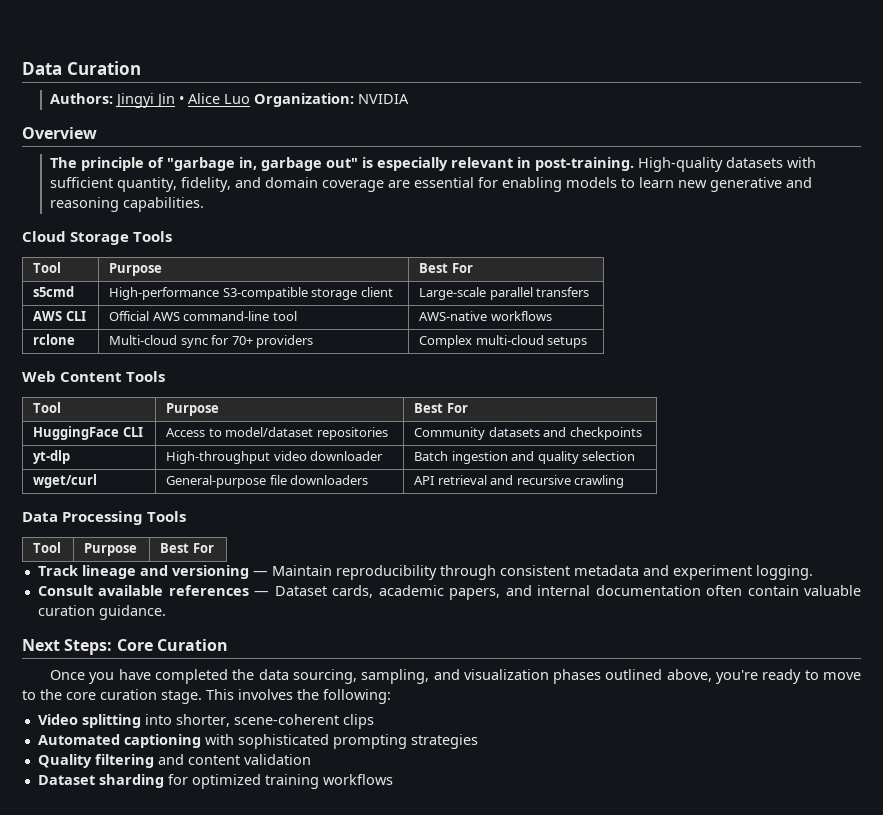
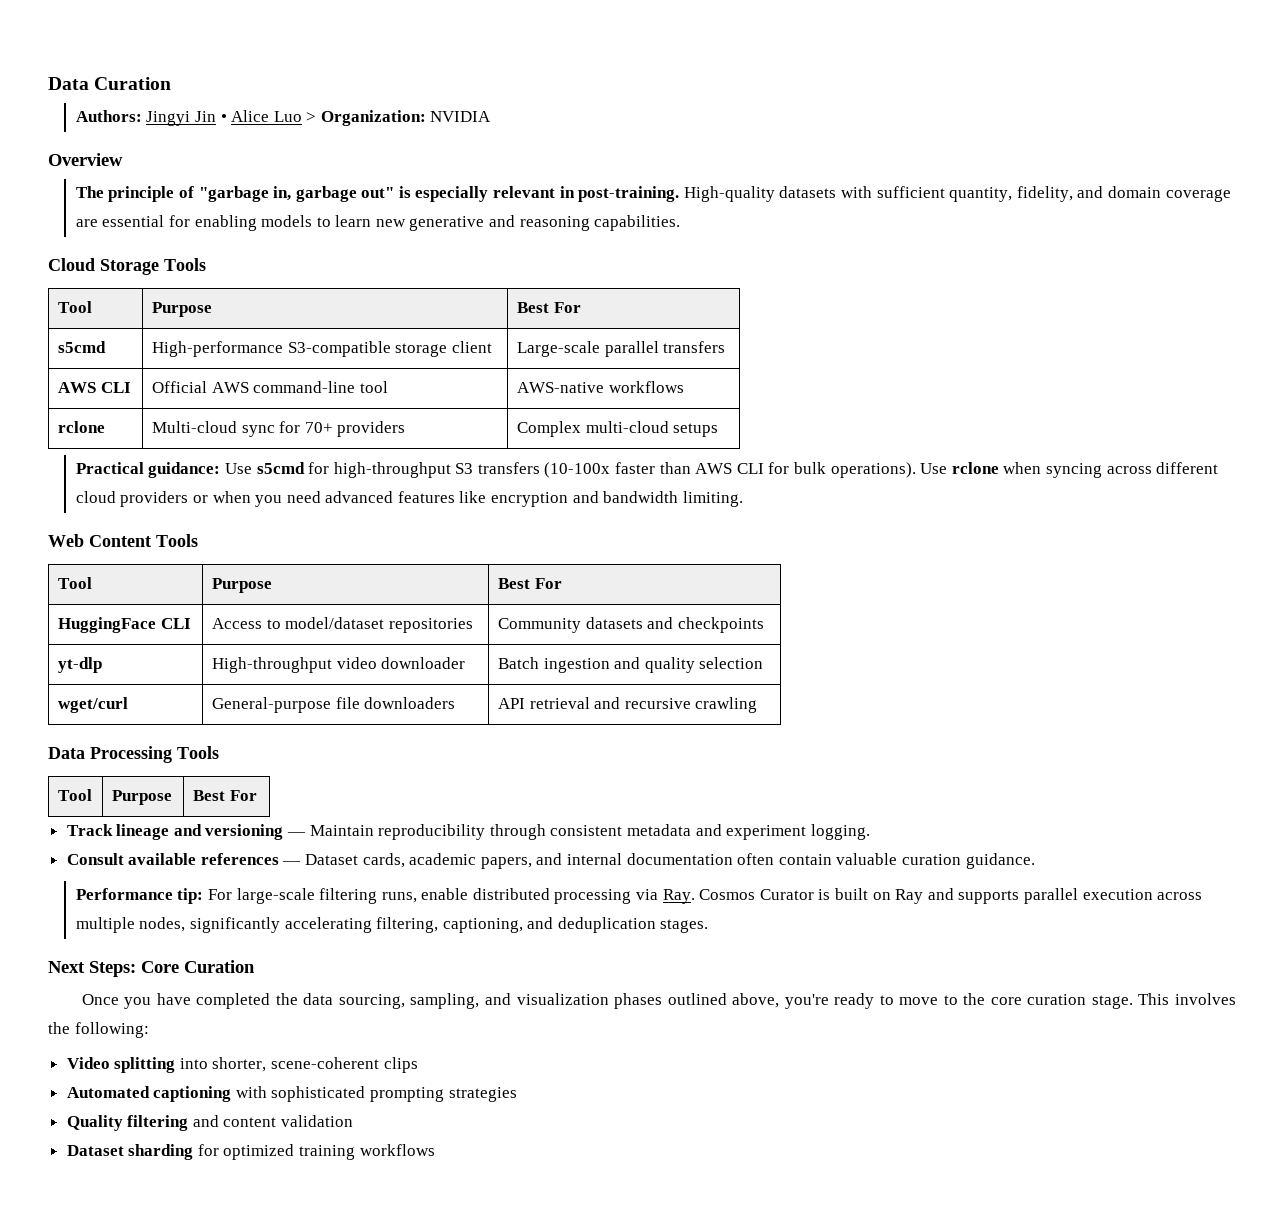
(251, 99) none -> [306,112,317,122] >
(588, 342) none -> [75,462,1219,478] [75,491,743,507] // Practical guidance: Use s5cmd for high-throughput S3 transfers (10-100x faster than AWS CLI for bulk operations). Use rclone when syncing across different cloud providers or when you need advanced features like encryption and bandwidth limiting.
(166, 612) none -> [75,888,1203,904] [75,917,709,933] // Performance tip: For large-scale filtering runs, enable distributed processing via Ray. Cosmos Curator is built on Ray and supports parallel execution across multiple nodes, significantly accelerating filtering, captioning, and deduplication stages.

